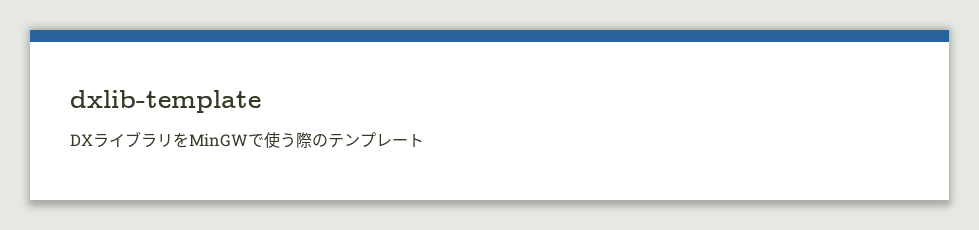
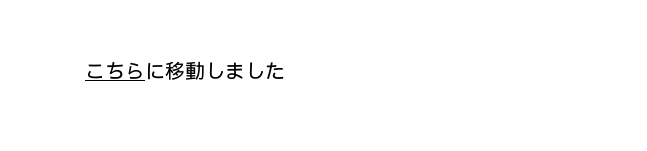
[70,90,261,113] [70,131,424,149] dxlib-template // DXライブラリをMinGWで使う際のテンプレート -> [85,61,285,80] こちらに移動しました

